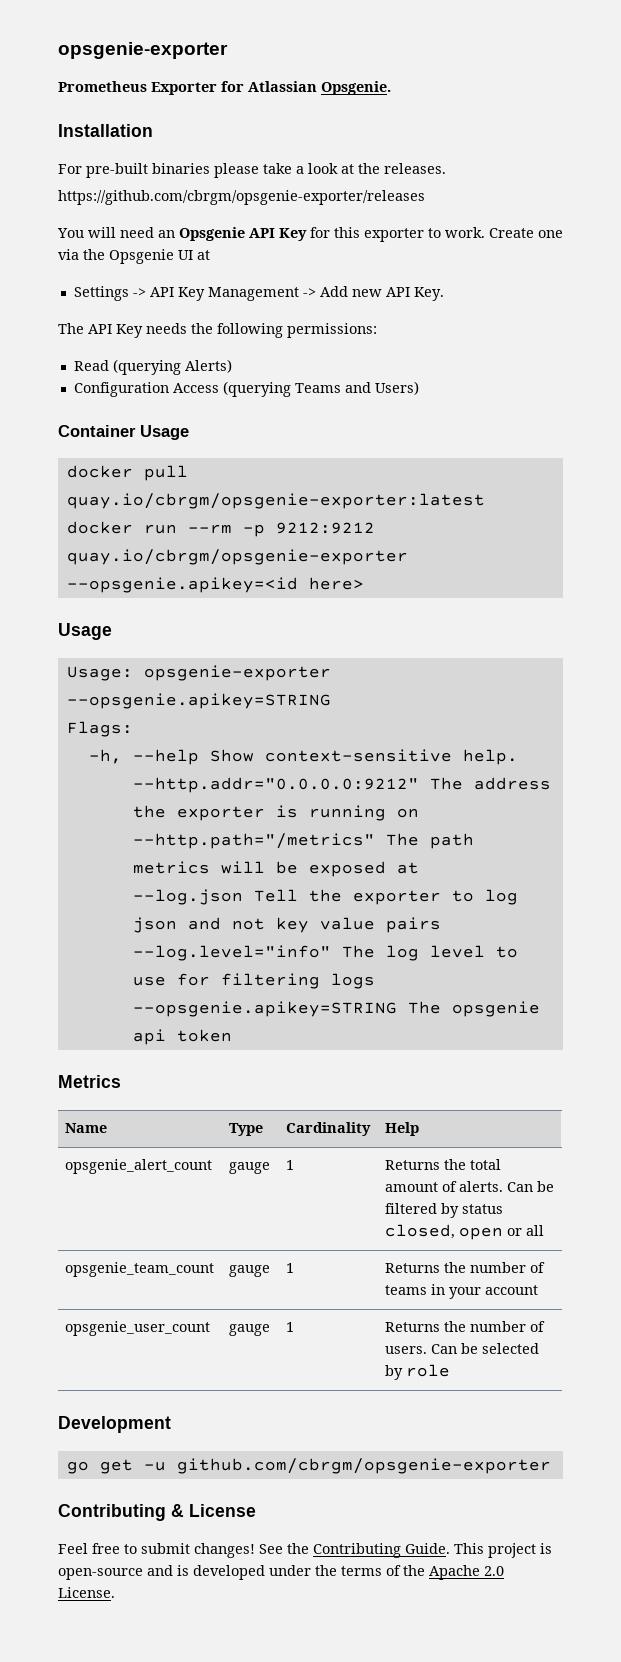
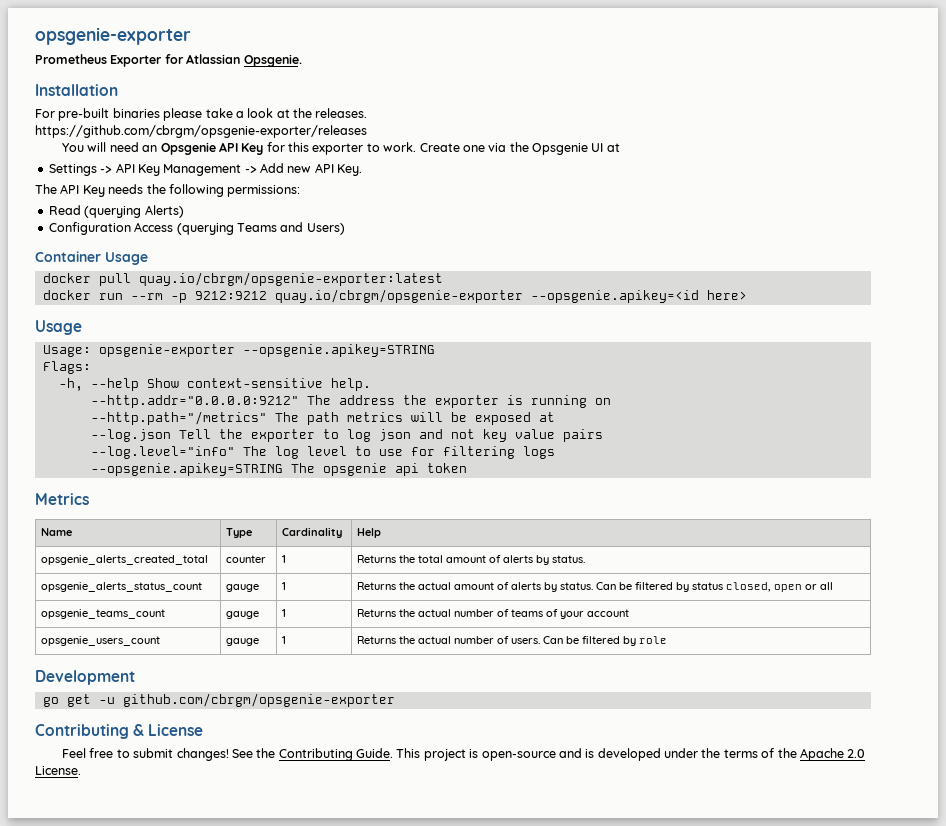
[65,1159,213,1174] [229,1162,271,1174] opsgenie_alert_count | gauge -> [41,555,209,565] [226,555,267,563] opsgenie_alerts_created_total | counter
[459,1181,504,1192] alerts. -> [503,555,586,565] [41,582,203,592] [226,584,260,592] [282,582,287,590] [357,582,594,592] alerts by status. // opsgenie_alerts_status_count | gauge | 1 | Returns the actual amount of alerts by status.
[65,1262,215,1277] [229,1265,271,1277] [286,1263,295,1273] [385,1262,467,1273] opsgenie_team_count | gauge | 1 | Returns the -> [41,609,166,619] [226,611,260,619] [282,609,287,617] [357,609,452,617] opsgenie_teams_count | gauge | 1 | Returns the actual
[431,1284,446,1295] in -> [546,609,559,617] of
[65,1321,211,1336] [229,1324,271,1336] [286,1322,295,1332] [385,1321,467,1332] opsgenie_user_count | gauge | 1 | Returns the -> [41,636,161,646] [226,638,260,646] [282,636,287,644] [357,636,452,644] opsgenie_users_count | gauge | 1 | Returns the actual
[482,1343,540,1354] selected -> [582,636,621,644] filtered

